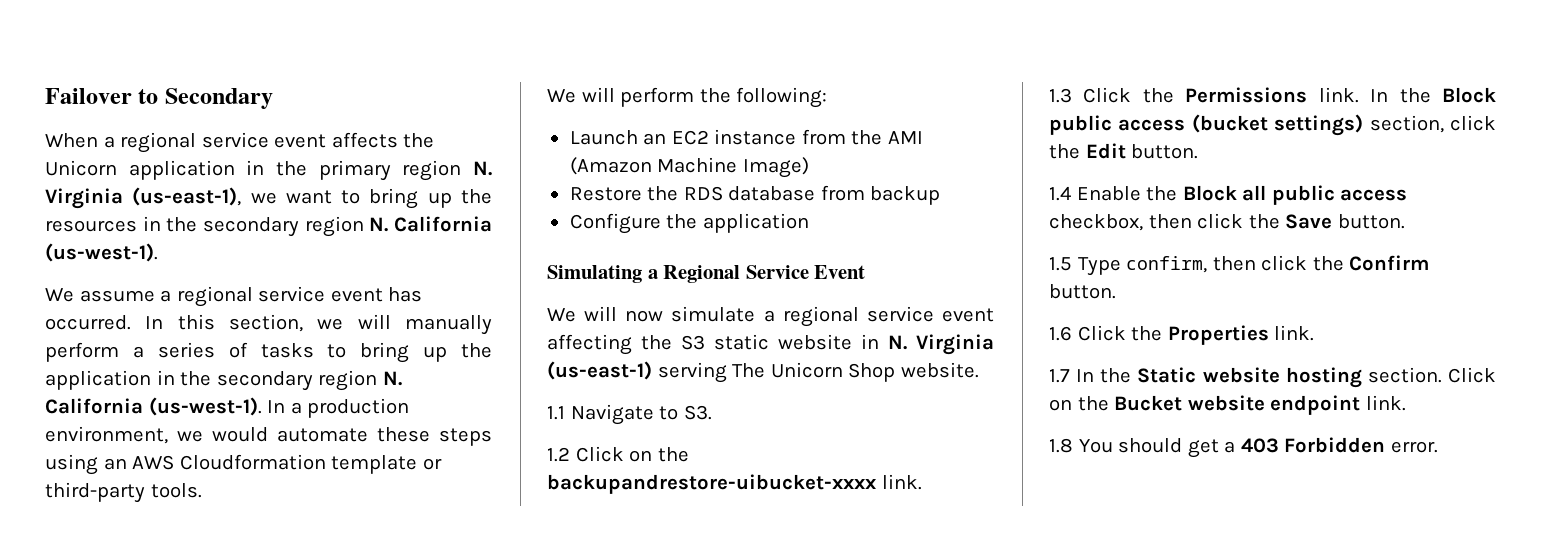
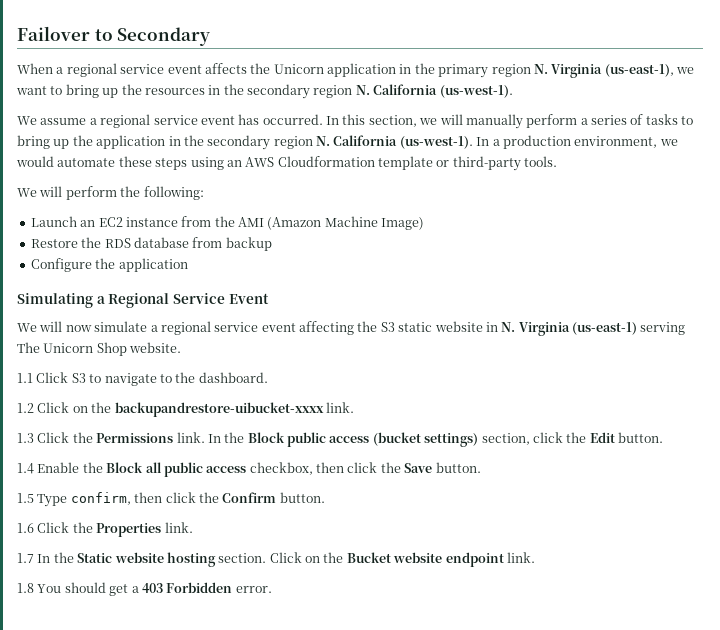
[570,404,712,425] Navigate to S3. -> [36,372,268,386] Click S3 to navigate to the dashboard.

